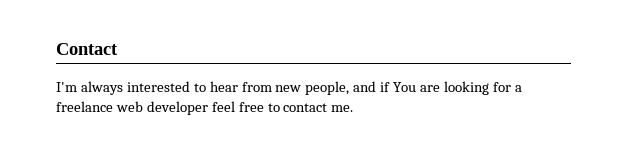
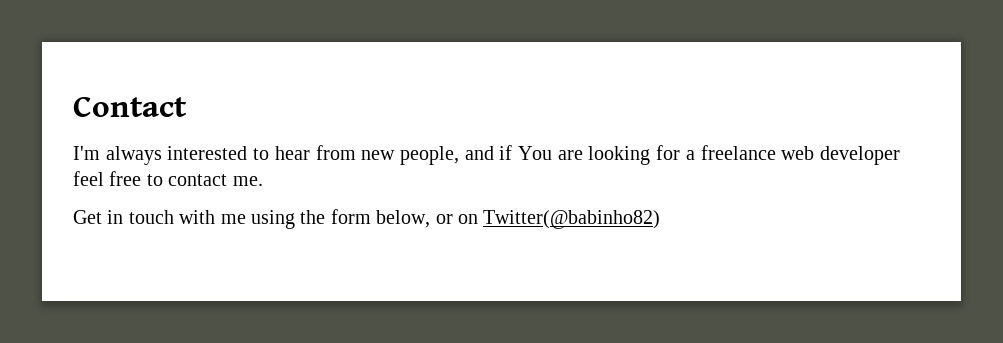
(354, 108) none -> [73,209,661,229] // Get in touch with me using the form below, or on Twitter(@babinho82)

